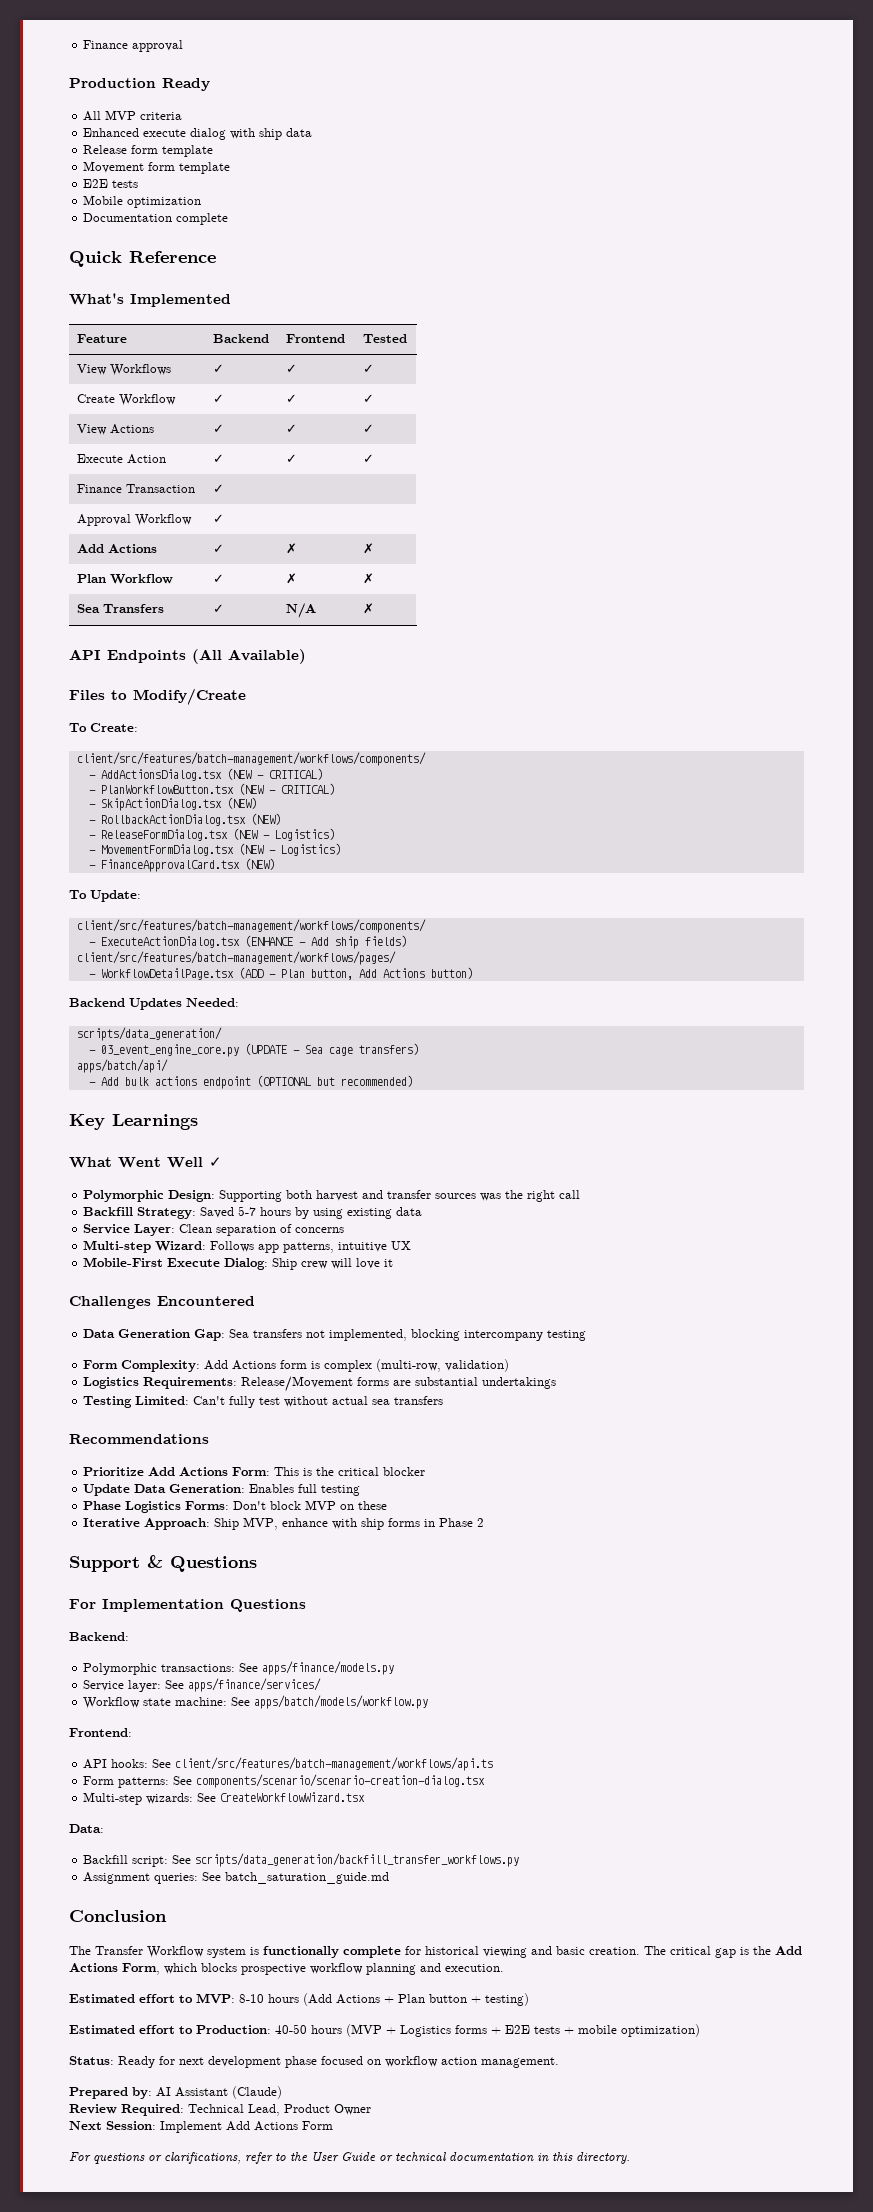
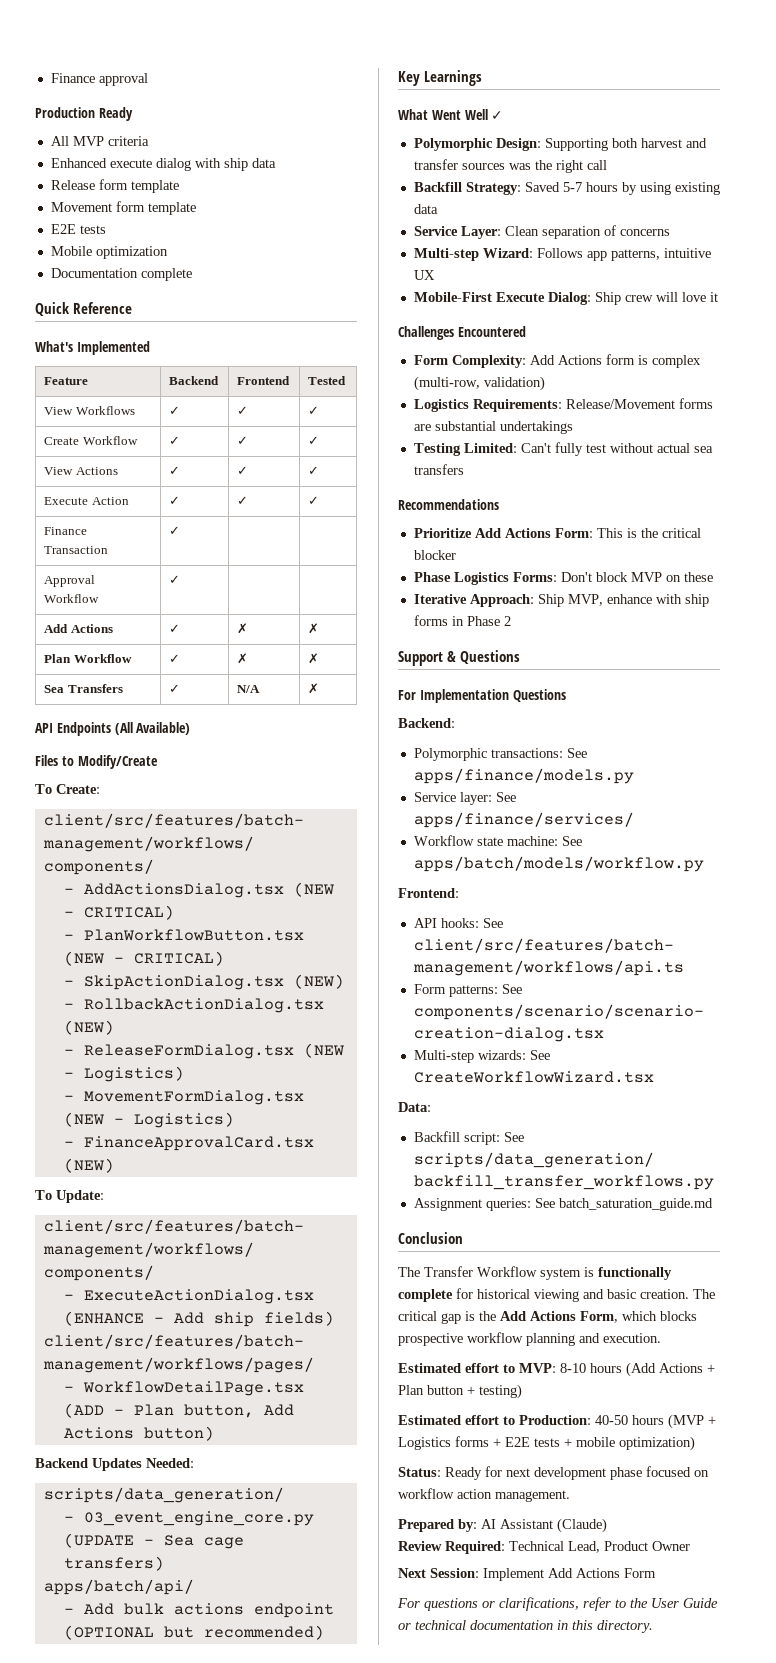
[83,1329,587,1341] // Data Generation Gap: Sea transfers not implemented, blocking intercompany testing -> (526, 331) none
[83,1484,361,1496] // Update Data Generation: Enables full testing -> (456, 555) none

